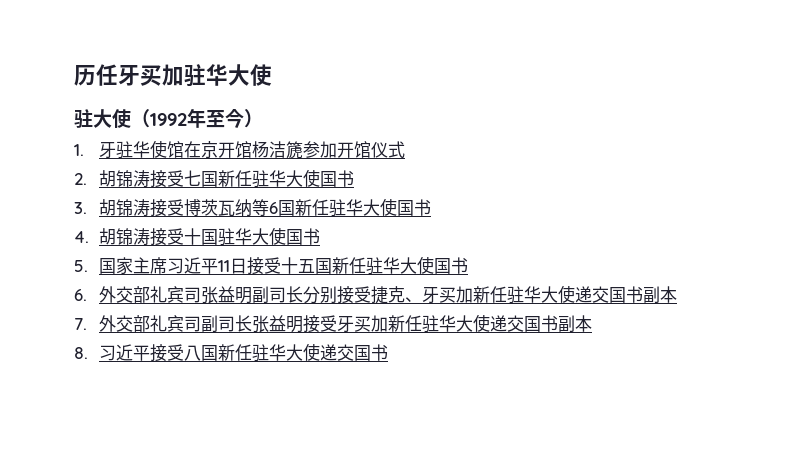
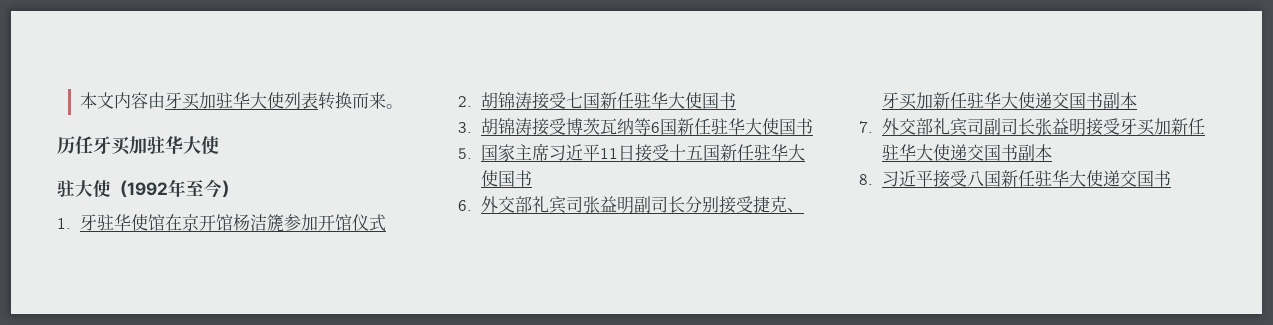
(74, 75) none -> [80,92,404,110] 本文内容由牙买加驻华大使列表转换而来。 //
[74,227,321,246] // 4.胡锦涛接受十国驻华大使国书 -> (814, 126) none

